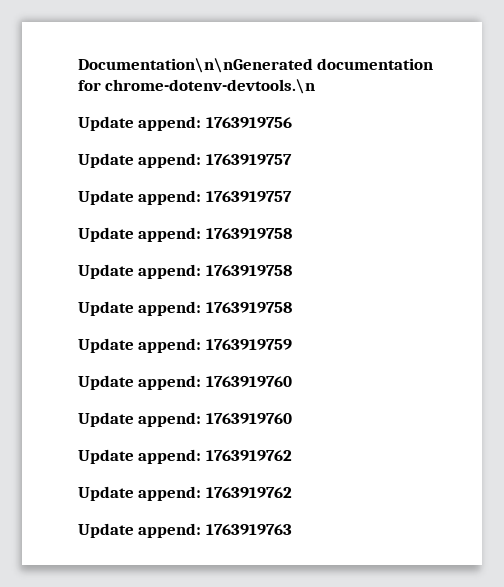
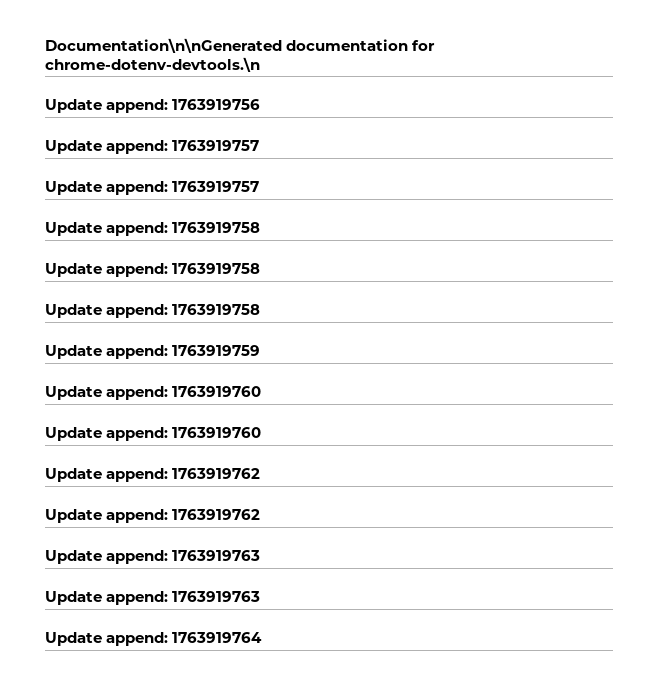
(292, 529) none -> [45,591,261,605] [45,632,263,646] // Update append: 1763919763 // Update append: 1763919764

